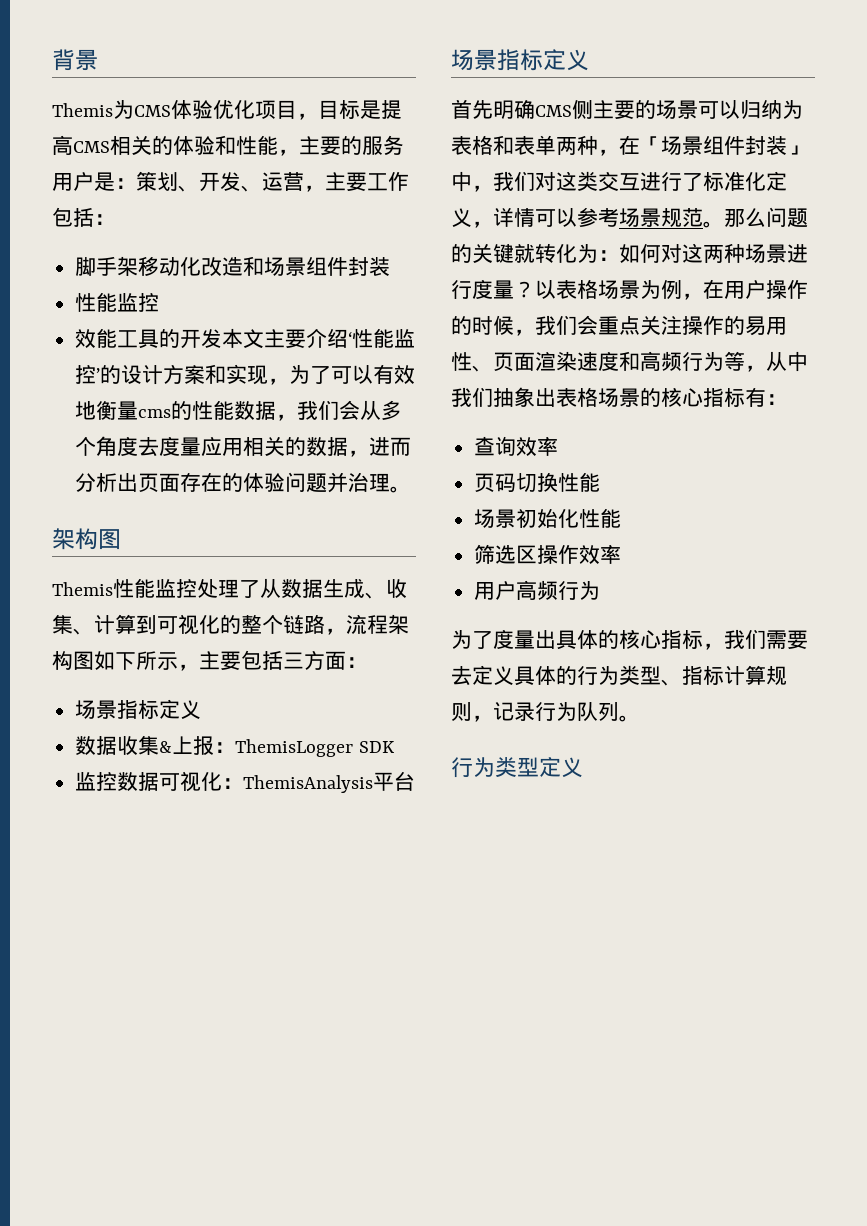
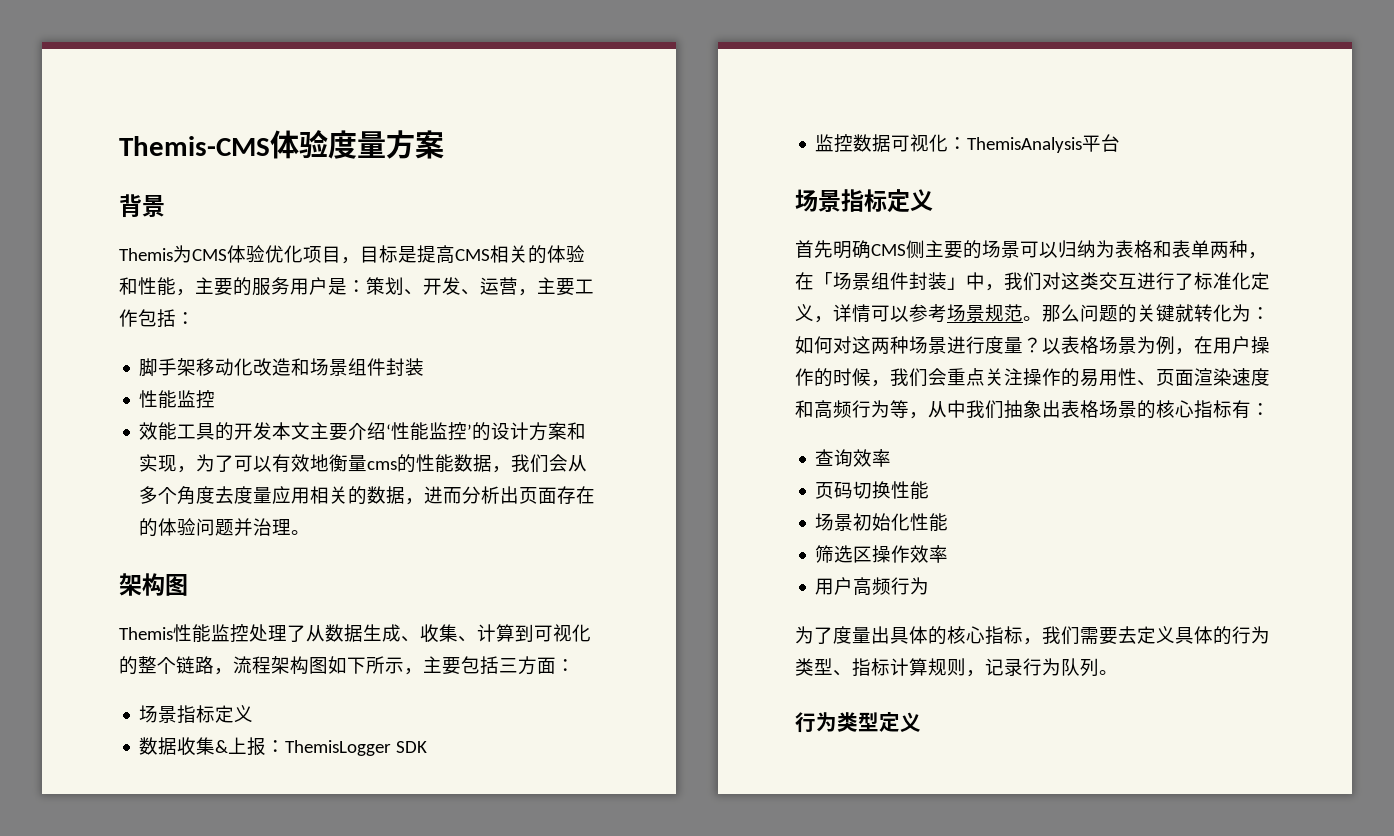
(52, 60) none -> [119,130,444,159] Themis-CMS体验度量方案 //

